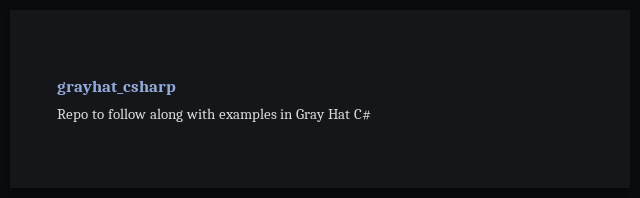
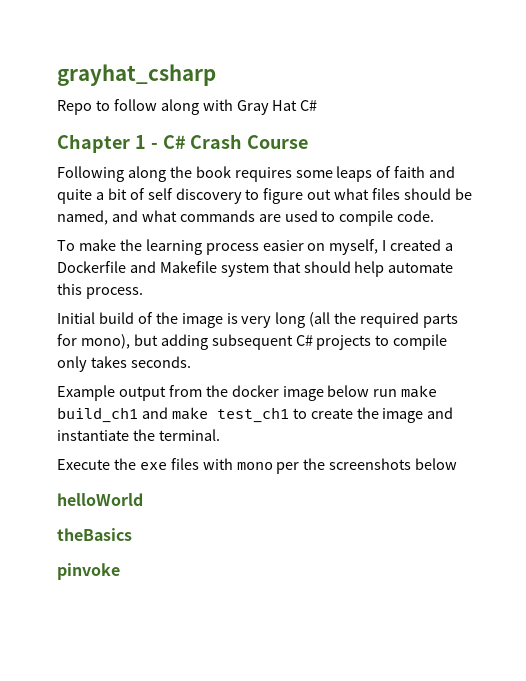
[218,108,294,122] examples in -> (233, 105) none
(372, 114) none -> [57,134,309,153] [57,166,456,182] [57,188,472,204] [57,210,435,226] [57,239,454,255] [57,261,454,277] [57,283,143,299] [57,312,459,328] [57,334,448,350] [57,356,191,372] [57,385,438,401] [57,407,454,423] [57,429,220,441] [57,458,458,474] [57,493,143,506] [57,528,132,541] [57,563,120,580] // Chapter 1 - C# Crash Course // Following along the book requires some leaps of faith and quite a bit of self discovery to figure out what files should be named, and what commands are used to compile code. // To make the learning process easier on myself, I created a Dockerfile and Makefile system that should help automate this process. // Initial build of the image is very long (all the required parts for mono), but adding subsequent C# projects to compile only takes seconds. // Example output from the docker image below run make build_ch1 and make test_ch1 to create the image and instantiate the terminal. // Execute the exe files with mono per the screenshots below // helloWorld // theBasics // pinvoke

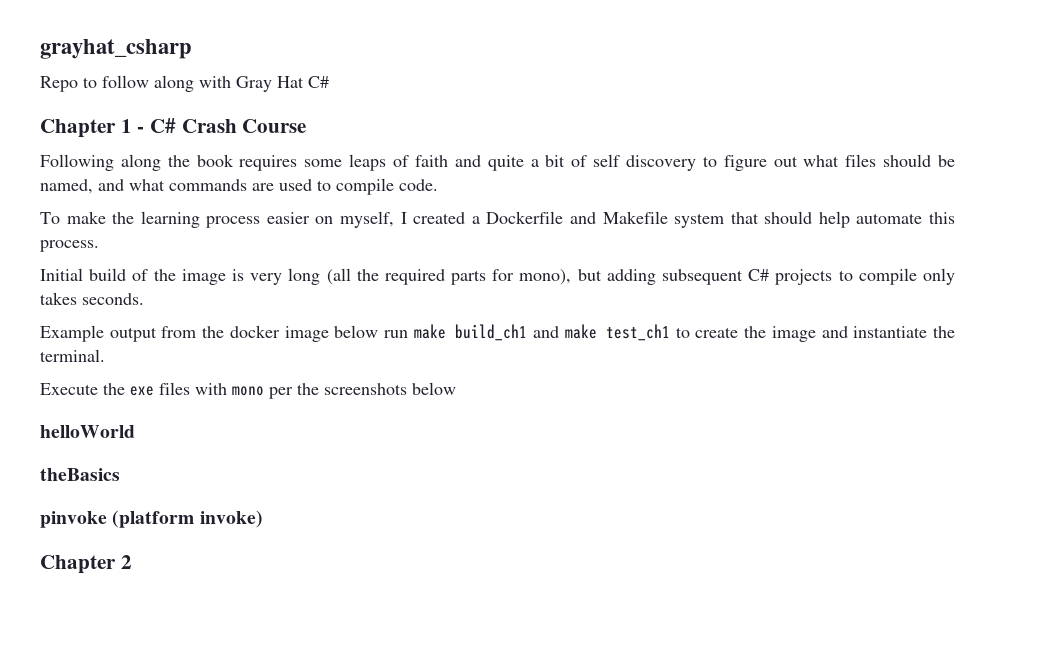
(120, 571) none -> [112,510,263,528] [40,555,132,574] (platform invoke) // Chapter 2

